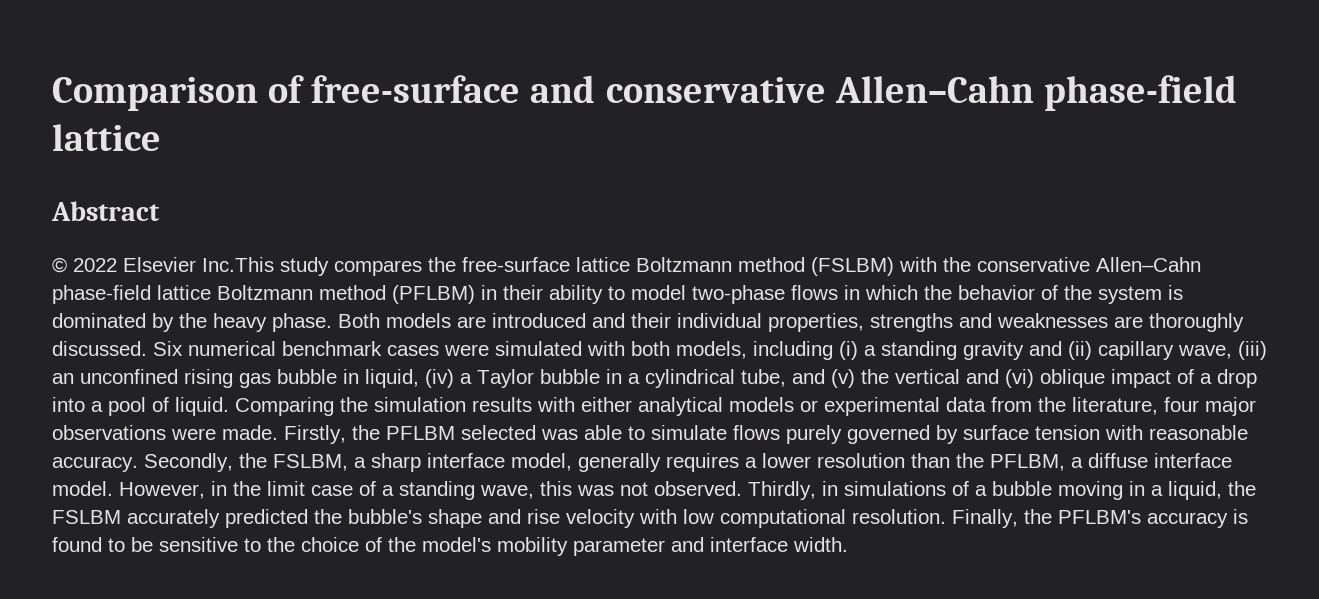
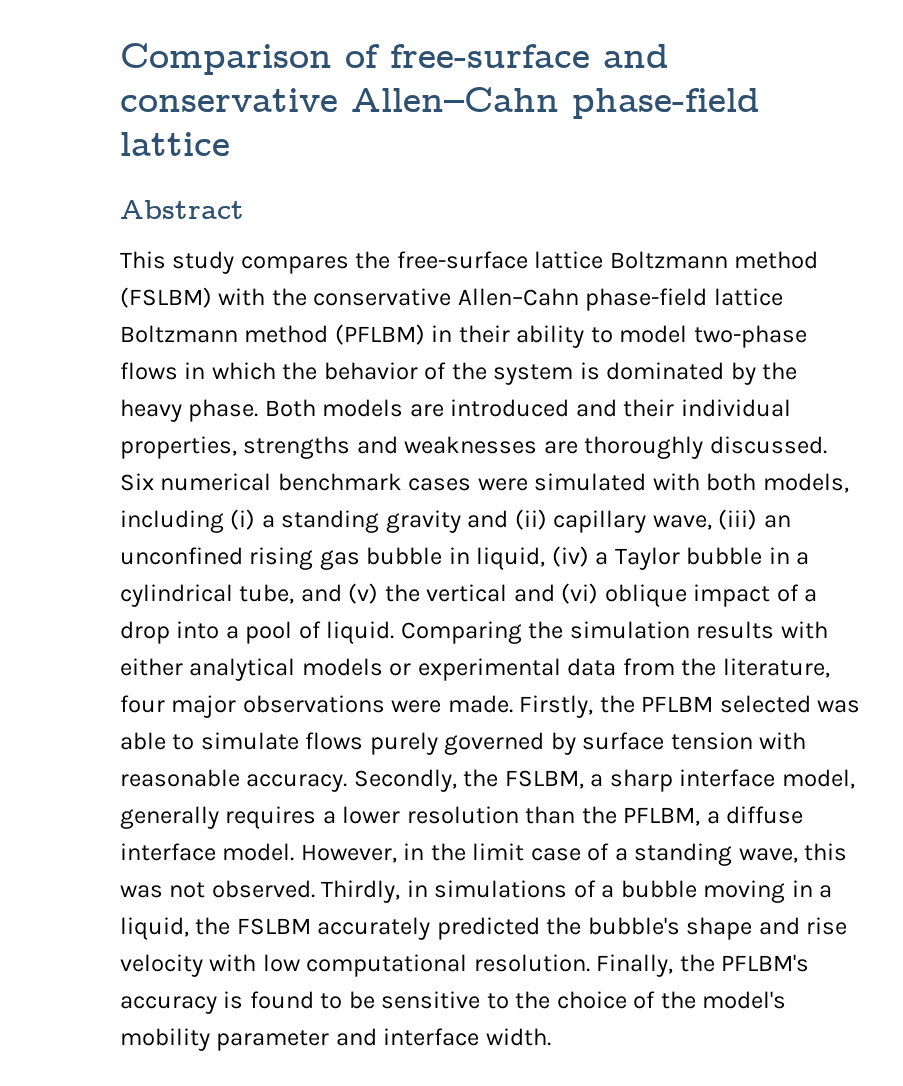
[52,257,274,273] © 2022 Elsevier Inc.This -> [120,251,166,269] This

